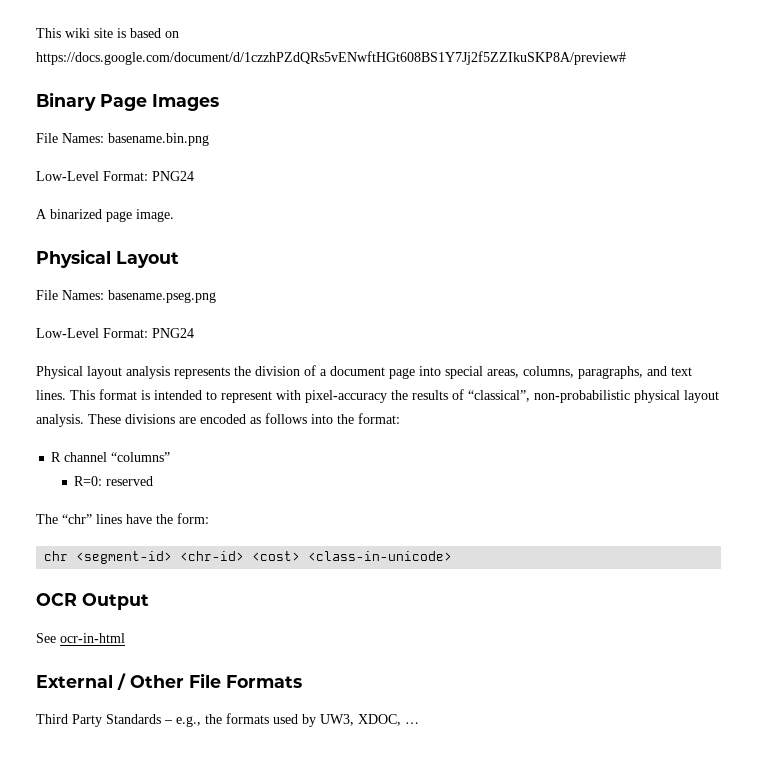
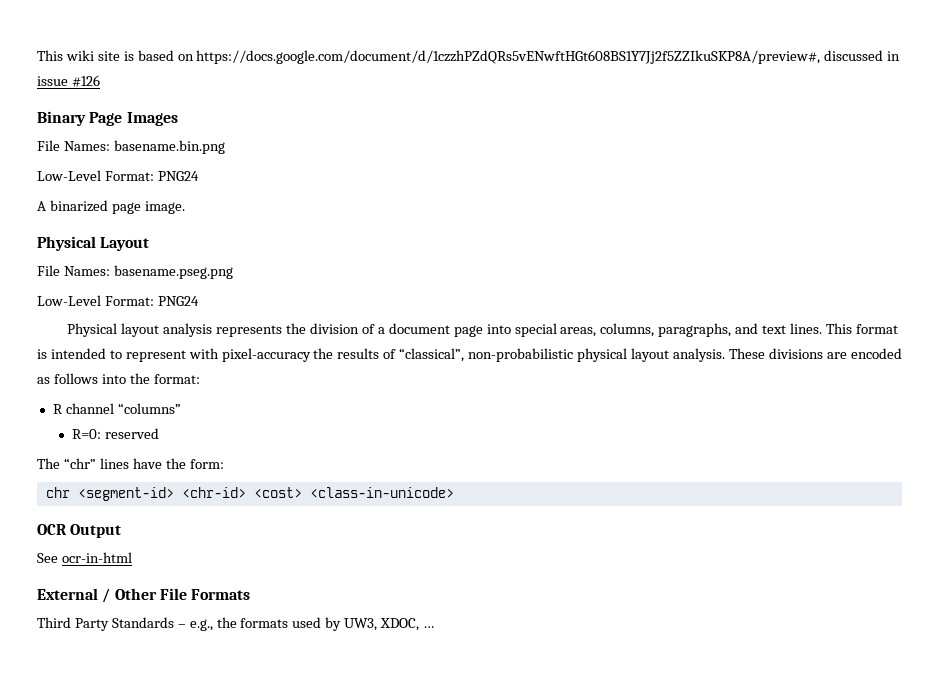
[36,51,626,65] https://docs.google.com/document/d/1czzhPZdQRs5vENwftHGt608BS1Y7Jj2f5ZZIkuSKP8A/preview# -> [196,50,901,64] [37,75,100,87] https://docs.google.com/document/d/1czzhPZdQRs5vENwftHGt608BS1Y7Jj2f5ZZIkuSKP8A/preview#, discussed in issue #126

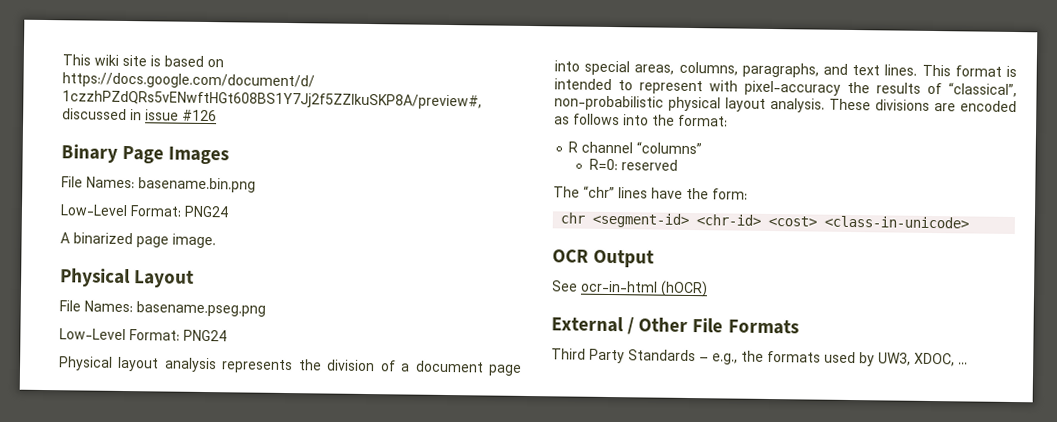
(132, 557) none -> [660,280,708,298] (hOCR)

